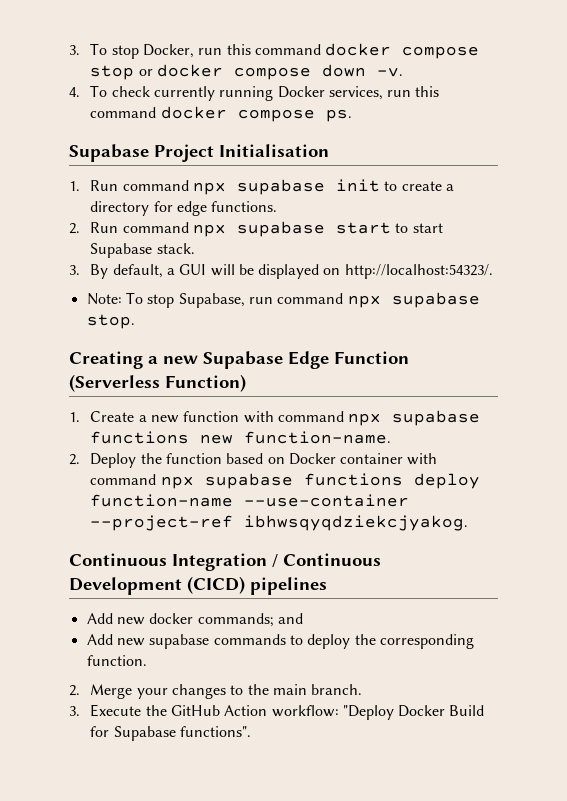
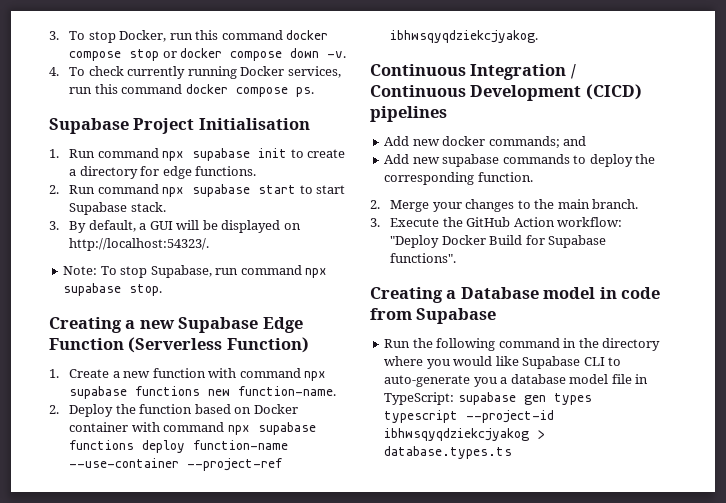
(251, 731) none -> [370,287,661,303] [370,308,497,324] [384,338,661,351] [384,356,622,369] [384,374,649,387] [384,392,592,405] [384,410,555,423] [384,428,546,441] [384,446,513,459] // Creating a Database model in code from Supabase // Run the following command in the directory where you would like Supabase CLI to auto-generate you a database model file in TypeScript: supabase gen types typescript --project-id ibhwsqyqdziekcjyakog > database.types.ts

